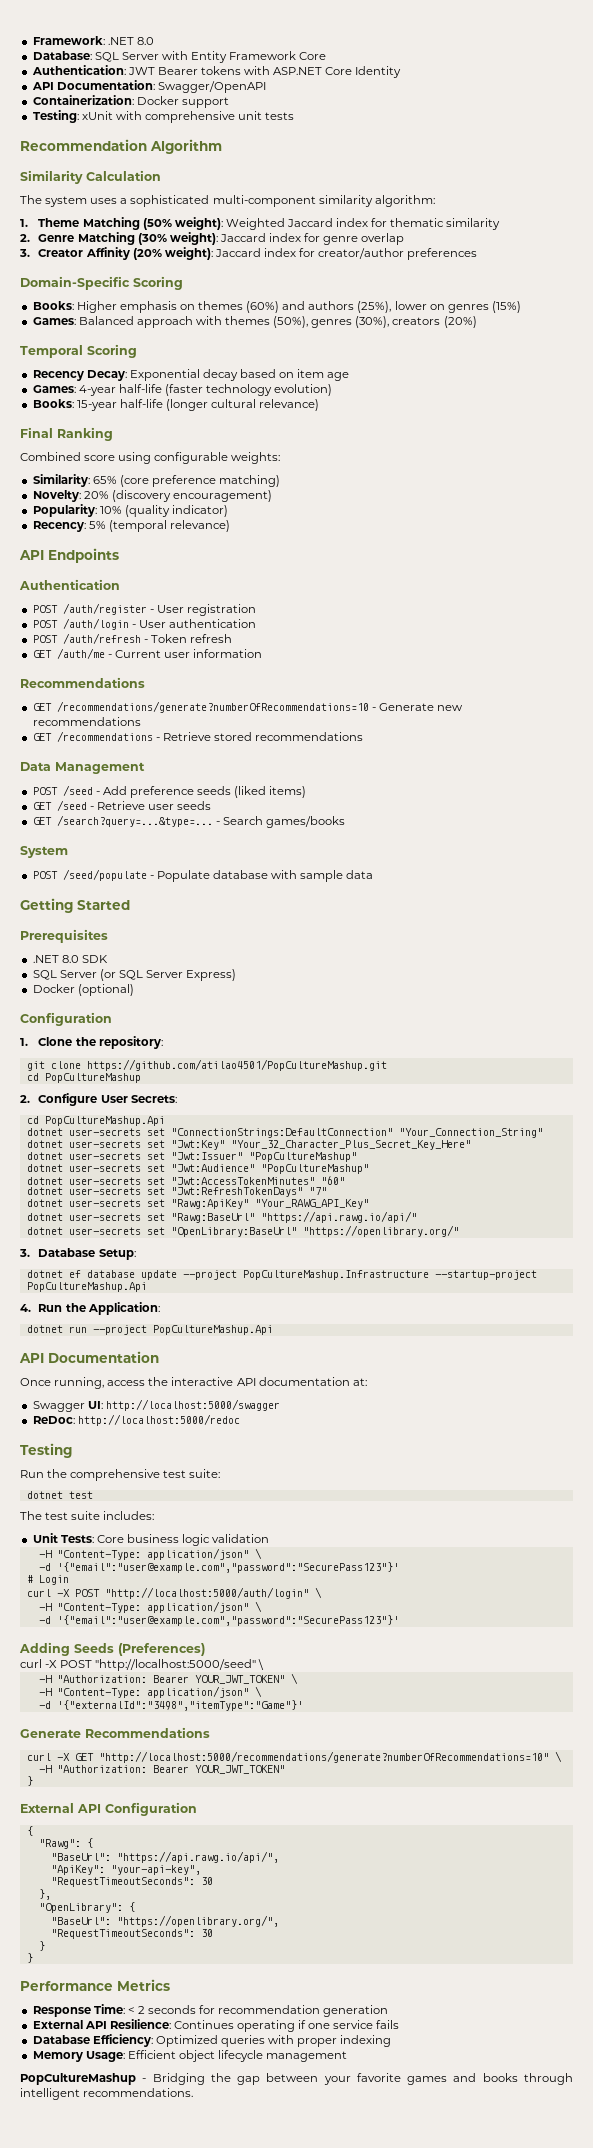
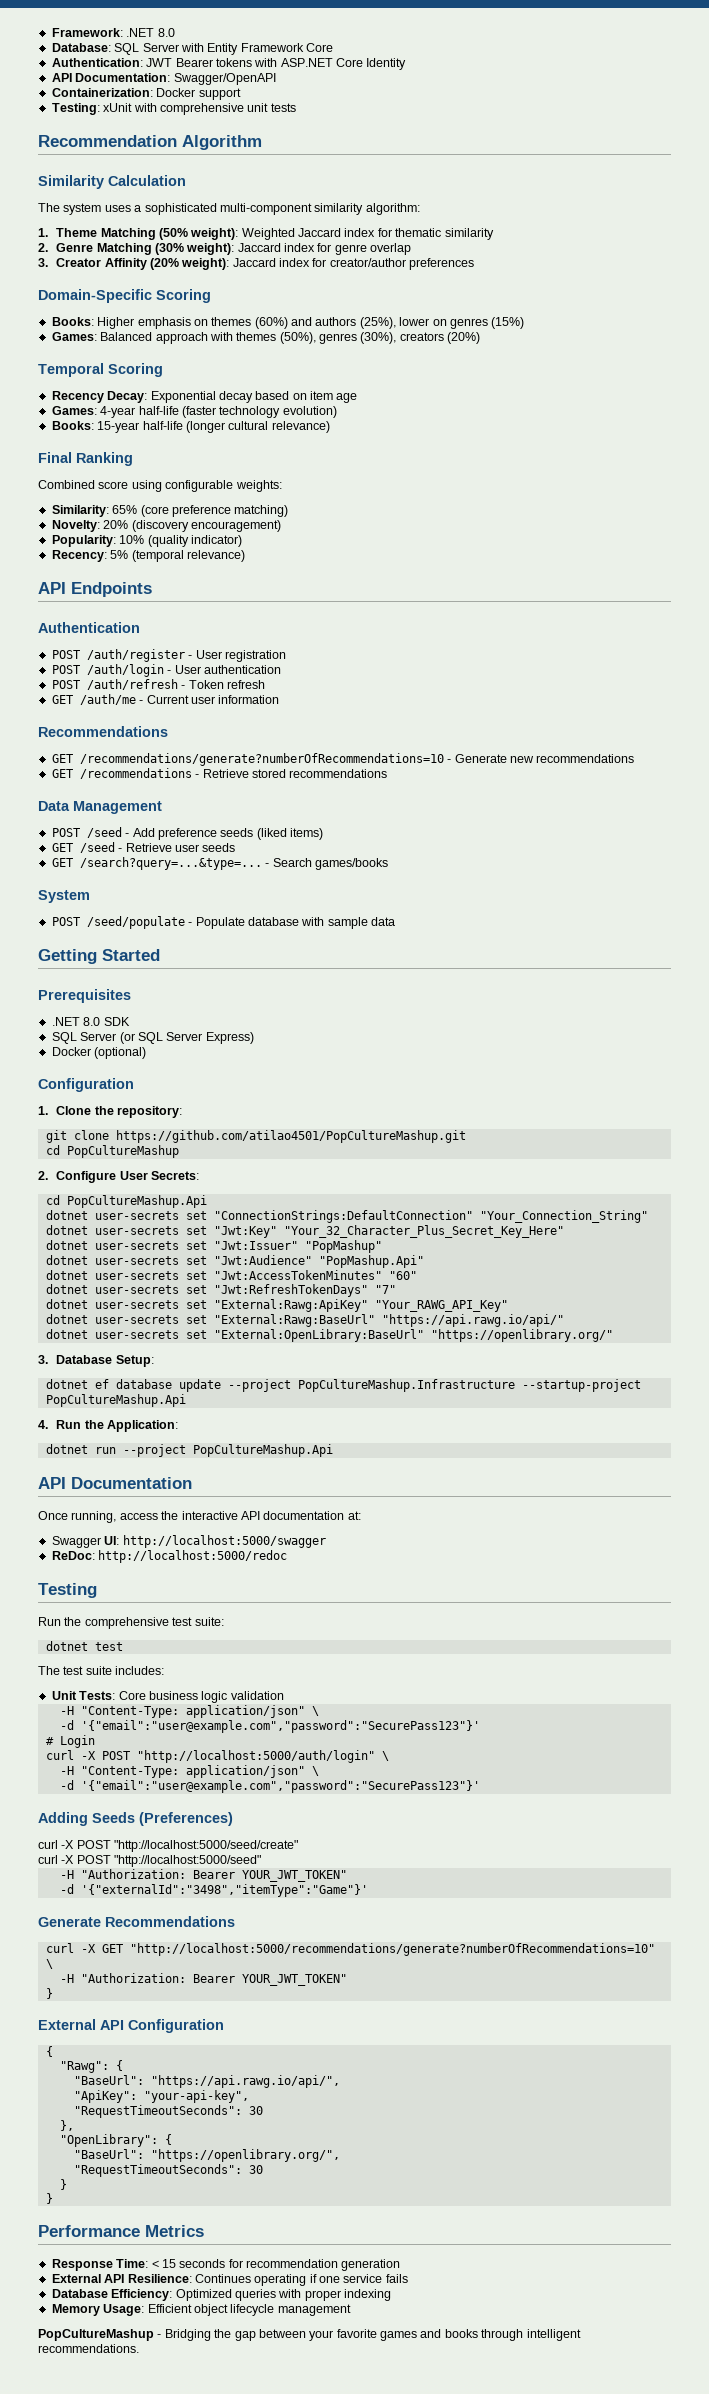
[248,1152,357,1162] "PopCultureMashup" -> [304,1240,382,1253] "PopMashup"
[260,1164,369,1174] "PopCultureMashup" -> [318,1255,424,1268] "PopMashup.Api"
[170,1199,249,1209] "Rawg:ApiKey" -> [213,1299,368,1312] "External:Rawg:ApiKey"
[170,1213,255,1223] "Rawg:BaseUrl" -> [213,1314,375,1327] "External:Rawg:BaseUrl"
[170,1227,297,1237] "OpenLibrary:BaseUrl" -> [213,1329,424,1342] "External:OpenLibrary:BaseUrl"
(205, 1649) none -> [38,1840,299,1852] // curl -X POST "http://localhost:5000/seed/create"
[258,1659,265,1670] [38,1673,298,1684] [38,1686,262,1698] \ // -H "Authorization: Bearer YOUR_JWT_TOKEN" \ // -H "Content-Type: application/json" \ -> [59,1869,347,1882] // -H "Authorization: Bearer YOUR_JWT_TOKEN"
[137,2006,145,2014] 2 -> [161,2259,176,2268] 15

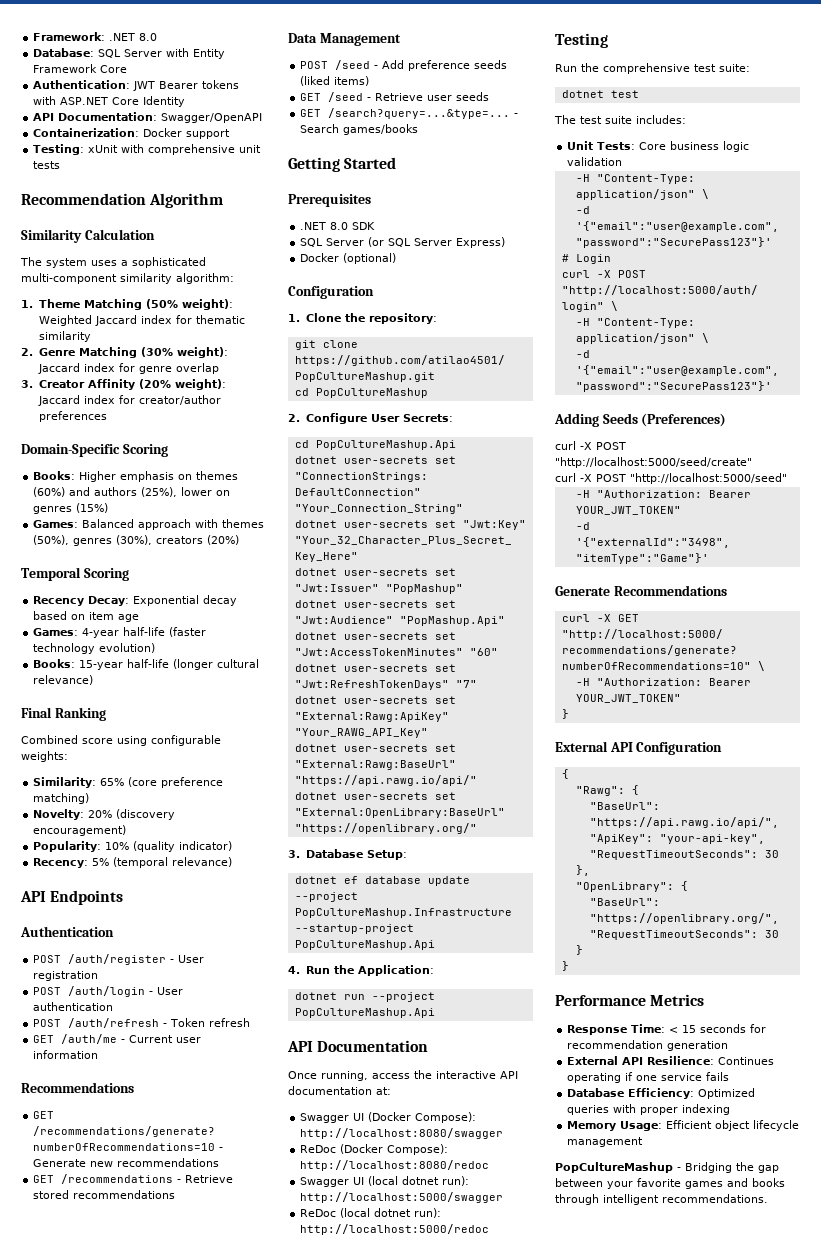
[38,890,90,903] [51,916,395,929] // System // POST /seed/populate - Populate database with sample data -> (419, 129) none
[104,1535,326,1548] [51,1551,95,1560] UI: http://localhost:5000/swagger // ReDoc: -> [353,1112,477,1123] [300,1128,504,1139] [300,1144,449,1155] [300,1160,490,1171] [300,1176,470,1187] [300,1192,504,1203] [300,1208,442,1218] UI (Docker Compose): http://localhost:8080/swagger // ReDoc (Docker Compose): http://localhost:8080/redoc // Swagger UI (local dotnet run): http://localhost:5000/swagger // ReDoc (local dotnet run):

